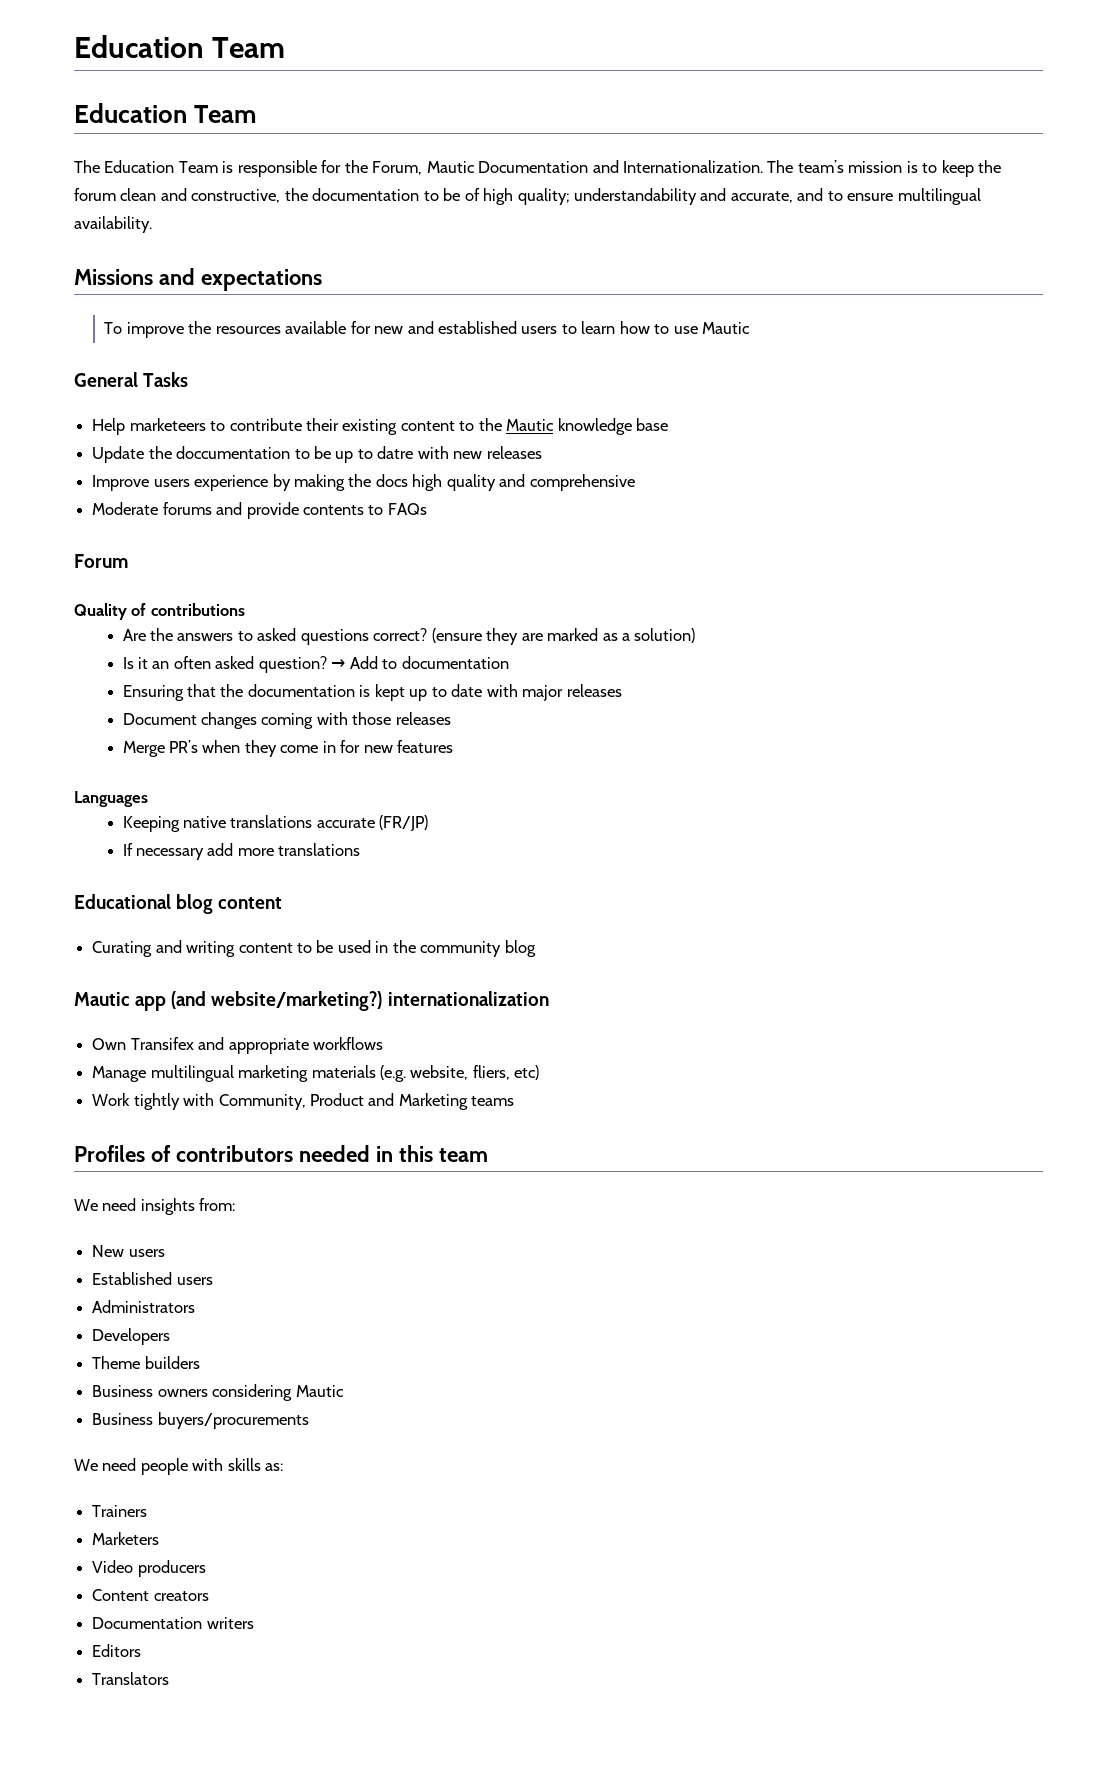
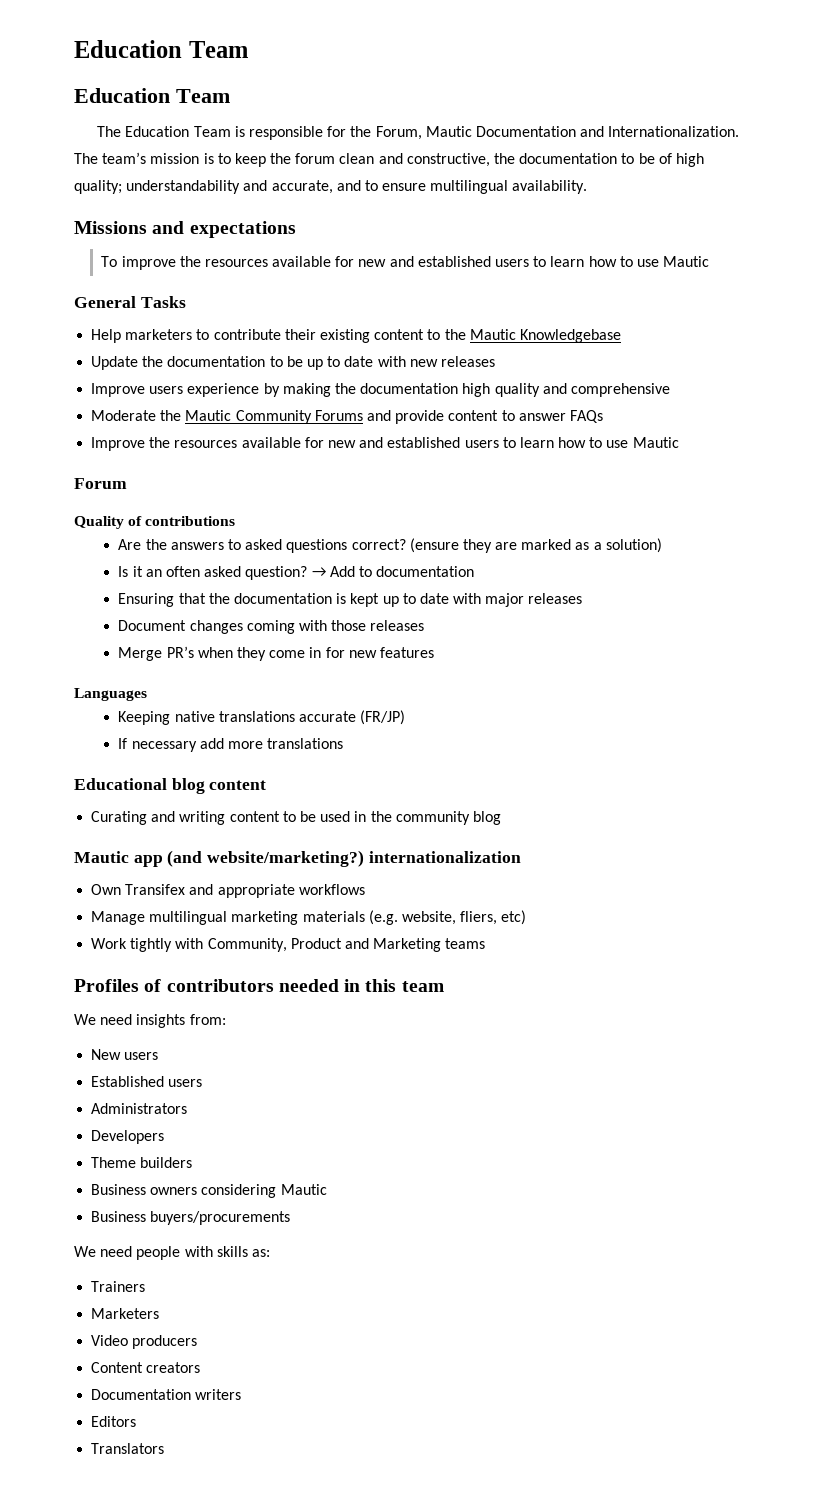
[129,418,206,431] marketeers -> [125,329,193,340] marketers
[557,418,669,435] knowledge base -> [519,329,621,343] Knowledgebase
[176,446,291,459] doccumentation -> [167,356,266,367] documentation
[377,446,414,459] datre -> [344,356,374,367] date
[375,474,408,487] docs -> [360,383,459,394] documentation
[162,502,427,519] forums and provide contents to FAQs -> [160,410,603,424] [91,437,679,451] the Mautic Community Forums and provide content to answer FAQs // Improve the resources available for new and established users to learn how to use Mautic

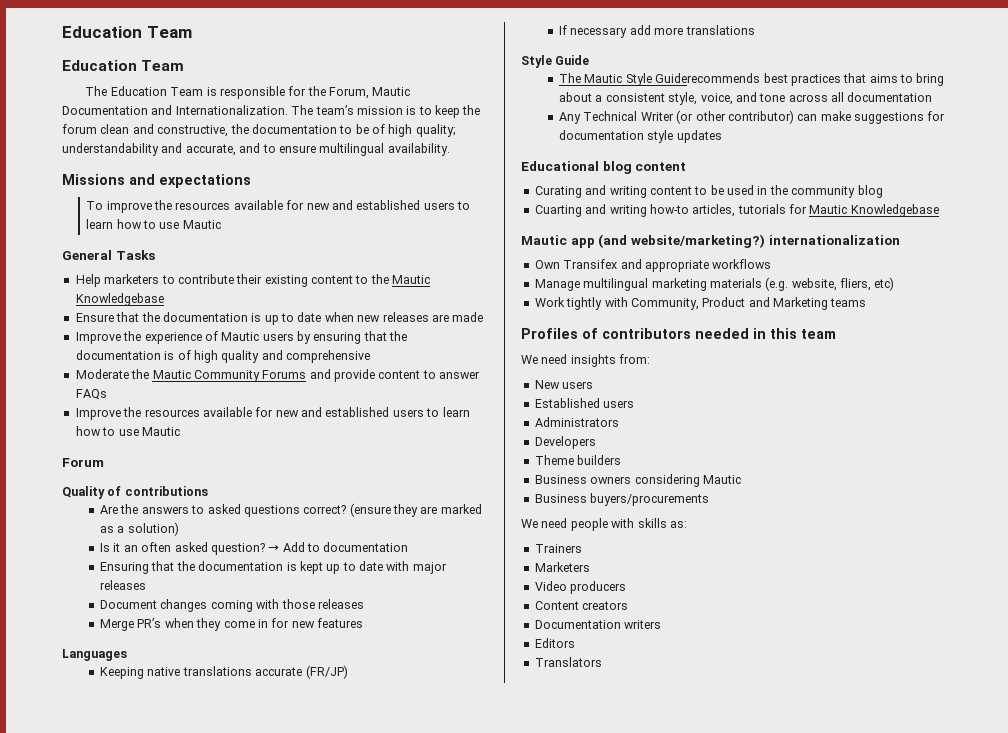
[91,356,406,370] Update the documentation to be up to date with -> [75,312,354,325] Ensure that the documentation is up to date when
[91,383,459,397] // Improve users experience by making the documentation -> [431,312,484,322] [75,331,408,344] [75,350,191,360] are made // Improve the experience of Mautic users by ensuring that the documentation is of
(344, 743) none -> [521,55,590,68] [559,73,945,86] [559,92,933,105] [559,110,946,124] [559,130,722,143] // Style Guide // The Mautic Style Guiderecommends best practices that aims to bring about a consistent style, voice, and tone across all documentation // Any Technical Writer (or other contributor) can make suggestions for documentation style updates
(501, 818) none -> [534,204,939,217] // Cuarting and writing how-to articles, tutorials for Mautic Knowledgebase

